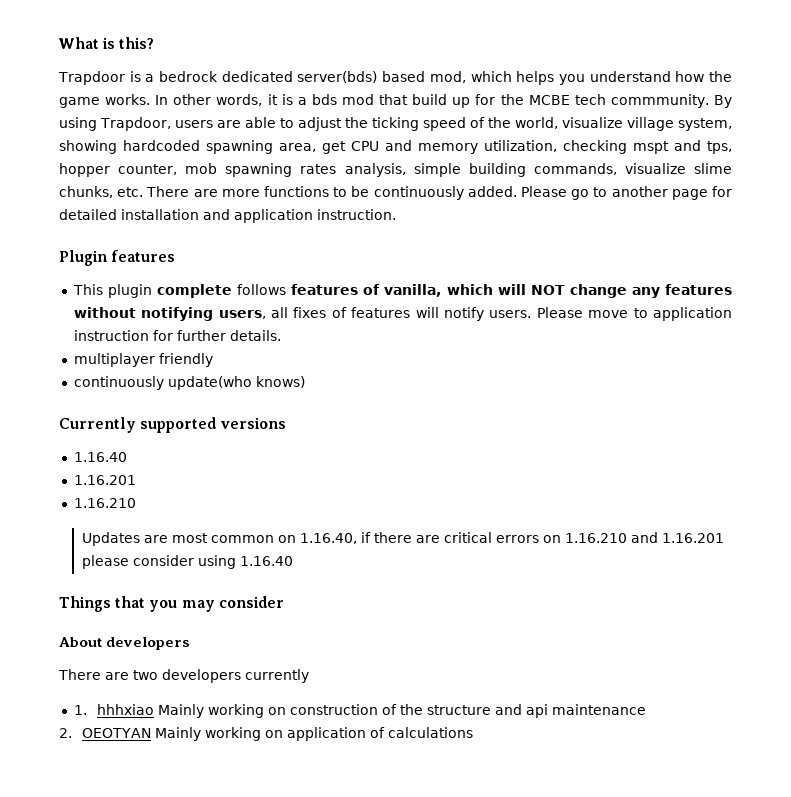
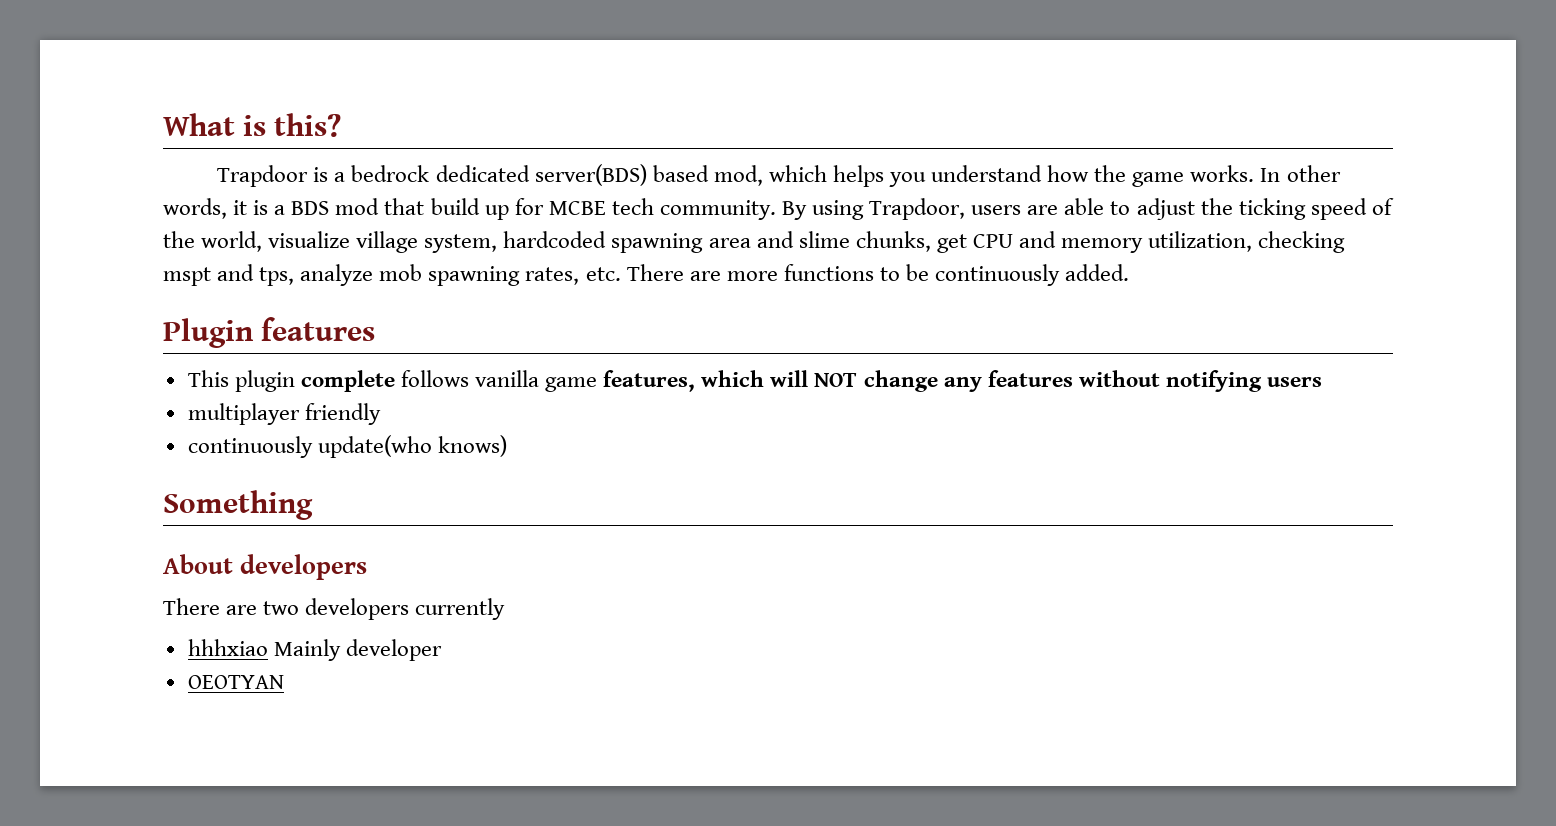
[297,71,378,83] server(bds) -> [534,164,647,186] server(BDS)
[311,94,337,105] bds -> [291,201,330,215] BDS
[500,94,524,105] the -> (544, 206) none
[610,94,709,108] commmunity. -> [659,200,776,220] community.
[59,140,117,154] showing -> (498, 243) none
[279,143,316,152] area, -> [708,231,931,252] area and slime chunks,
[59,163,733,177] [59,186,113,198] hopper counter, mob spawning rates analysis, simple building commands, visualize slime chunks, -> [300,264,580,286] analyze mob spawning rates,
[521,186,733,200] [59,209,396,223] Please go to another page for detailed installation and application instruction. -> (1130, 272) none
[291,284,442,297] features of vanilla, -> [475,370,696,392] vanilla game features,
[218,307,732,321] [73,330,281,341] users, all fixes of features will notify users. Please move to application instruction for further details. -> [1266,377,1322,387] users
[59,417,287,433] [73,452,127,462] [73,475,136,485] [73,498,136,508] [81,532,724,546] [81,555,293,569] [59,596,284,612] Currently supported versions // 1.16.40 // 1.16.201 // 1.16.210 // Updates are most common on 1.16.40, if there are critical errors on 1.16.210 and 1.16.201 please consider using 1.16.40 // Things that you may consider -> [163,490,313,520] Something
[73,705,87,715] 1. -> (506, 609) none
[207,704,646,718] [59,727,473,741] working on construction of the structure and api maintenance // 2. OEOTYAN Mainly working on application of calculations -> [345,639,442,661] [187,675,284,689] developer // OEOTYAN

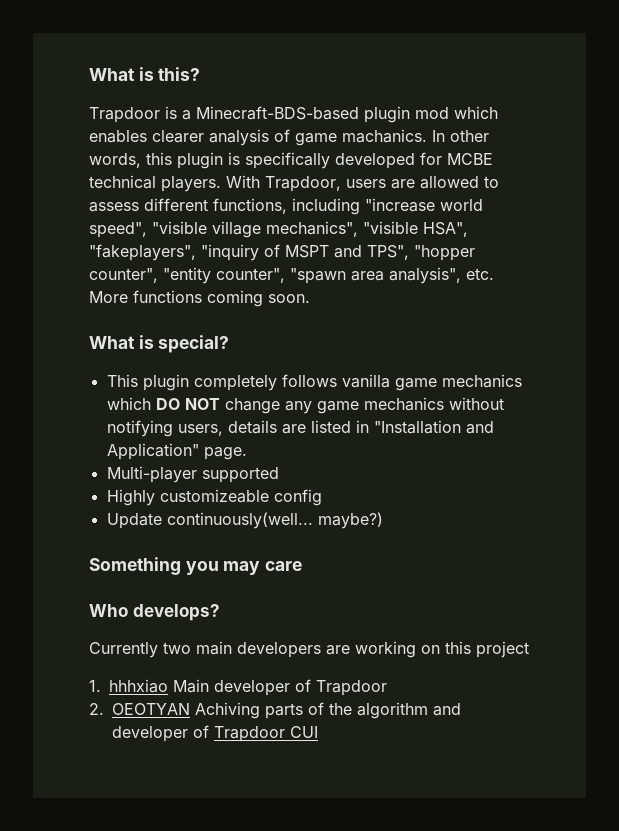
[351,164,1341,187] [163,198,1394,220] [163,231,1346,253] [163,264,1130,286] [163,317,376,348] bedrock dedicated server(BDS) based mod, which helps you understand how the game works. In other words, it is a BDS mod that build up for MCBE tech community. By using Trapdoor, users are able to adjust the ticking speed of the world, visualize village system, hardcoded spawning area and slime chunks, get CPU and memory utilization, checking mspt and tps, analyze mob spawning rates, etc. There are more functions to be continuously added. // Plugin features -> [196,106,498,123] [89,129,489,146] [89,152,493,169] [89,175,499,192] [89,198,483,215] [89,221,468,238] [89,244,475,261] [89,267,494,284] [89,290,310,307] [89,335,230,353] Minecraft-BDS-based plugin mod which enables clearer analysis of game machanics. In other words, this plugin is specifically developed for MCBE technical players. With Trapdoor, users are allowed to assess different functions, including "increase world speed", "visible village mechanics", "visible HSA", "fakeplayers", "inquiry of MSPT and TPS", "hopper counter", "entity counter", "spawn area analysis", etc. More functions coming soon. // What is special?
[300,370,395,392] complete -> [193,375,277,391] completely
[603,370,1322,392] [187,403,381,425] [187,435,507,458] [163,490,313,520] [163,554,368,580] [163,598,506,620] [187,639,442,661] [187,675,284,689] features, which will NOT change any features without notifying users // multiplayer friendly // continuously update(who knows) // Something // About developers // There are two developers currently // hhhxiao Mainly developer // OEOTYAN -> [441,374,522,388] [106,397,504,414] [106,420,494,437] [106,443,247,460] [106,466,279,483] [106,489,322,506] [106,512,383,529] [89,557,303,575] [89,604,220,621] [89,641,529,658] [89,679,388,696] [89,702,461,719] [112,725,318,742] mechanics which DO NOT change any game mechanics without notifying users, details are listed in "Installation and Application" page. // Multi-player supported // Highly customizeable config // Update continuously(well... maybe?) // Something you may care // Who develops? // Currently two main developers are working on this project // 1. hhhxiao Main developer of Trapdoor // 2. OEOTYAN Achiving parts of the algorithm and developer of Trapdoor CUI

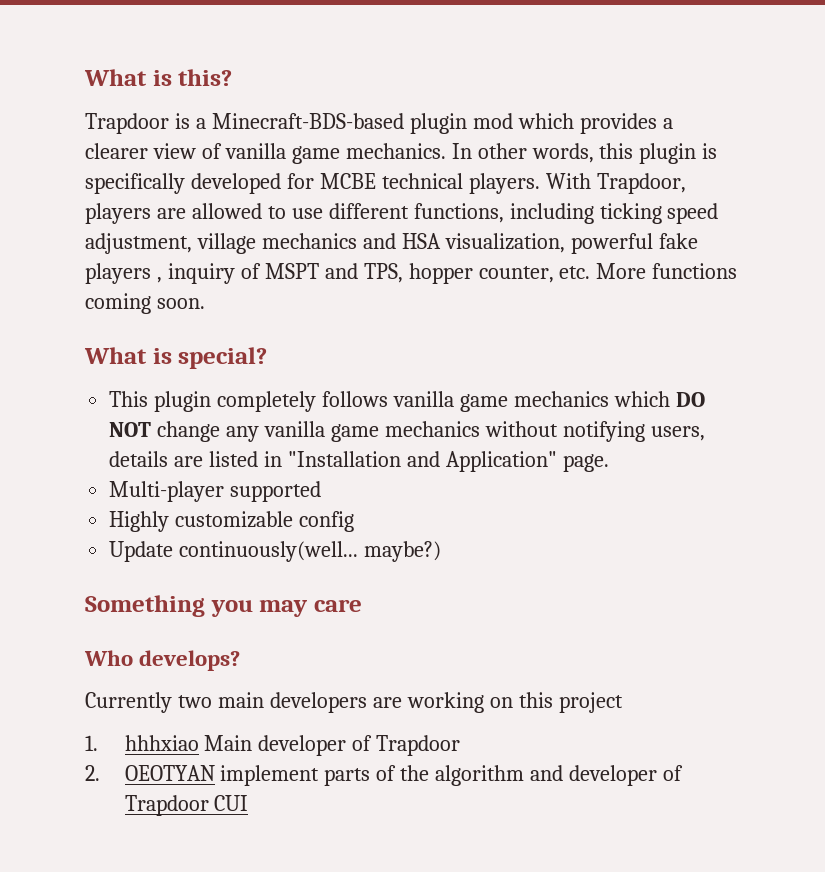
[89,129,427,146] enables clearer analysis of game machanics. -> [579,113,673,134] [85,143,446,164] provides a clearer view of vanilla game mechanics.
[346,179,386,188] users -> [85,203,151,224] players
[89,202,139,212] assess -> [291,208,323,219] use
[365,198,483,212] [89,221,468,238] [89,244,475,261] [89,267,461,284] "increase world speed", "visible village mechanics", "visible HSA", "fakeplayers", "inquiry of MSPT and TPS", "hopper counter", "entity counter", "spawn area analysis", -> [599,203,719,224] [85,233,698,254] [85,263,554,284] ticking speed adjustment, village mechanics and HSA visualization, powerful fake players , inquiry of MSPT and TPS, hopper counter,
(312, 407) none -> [264,421,326,437] vanilla
[159,489,269,503] customizeable -> [175,511,294,528] customizable
[195,702,260,719] Achiving -> [220,765,320,786] implement

